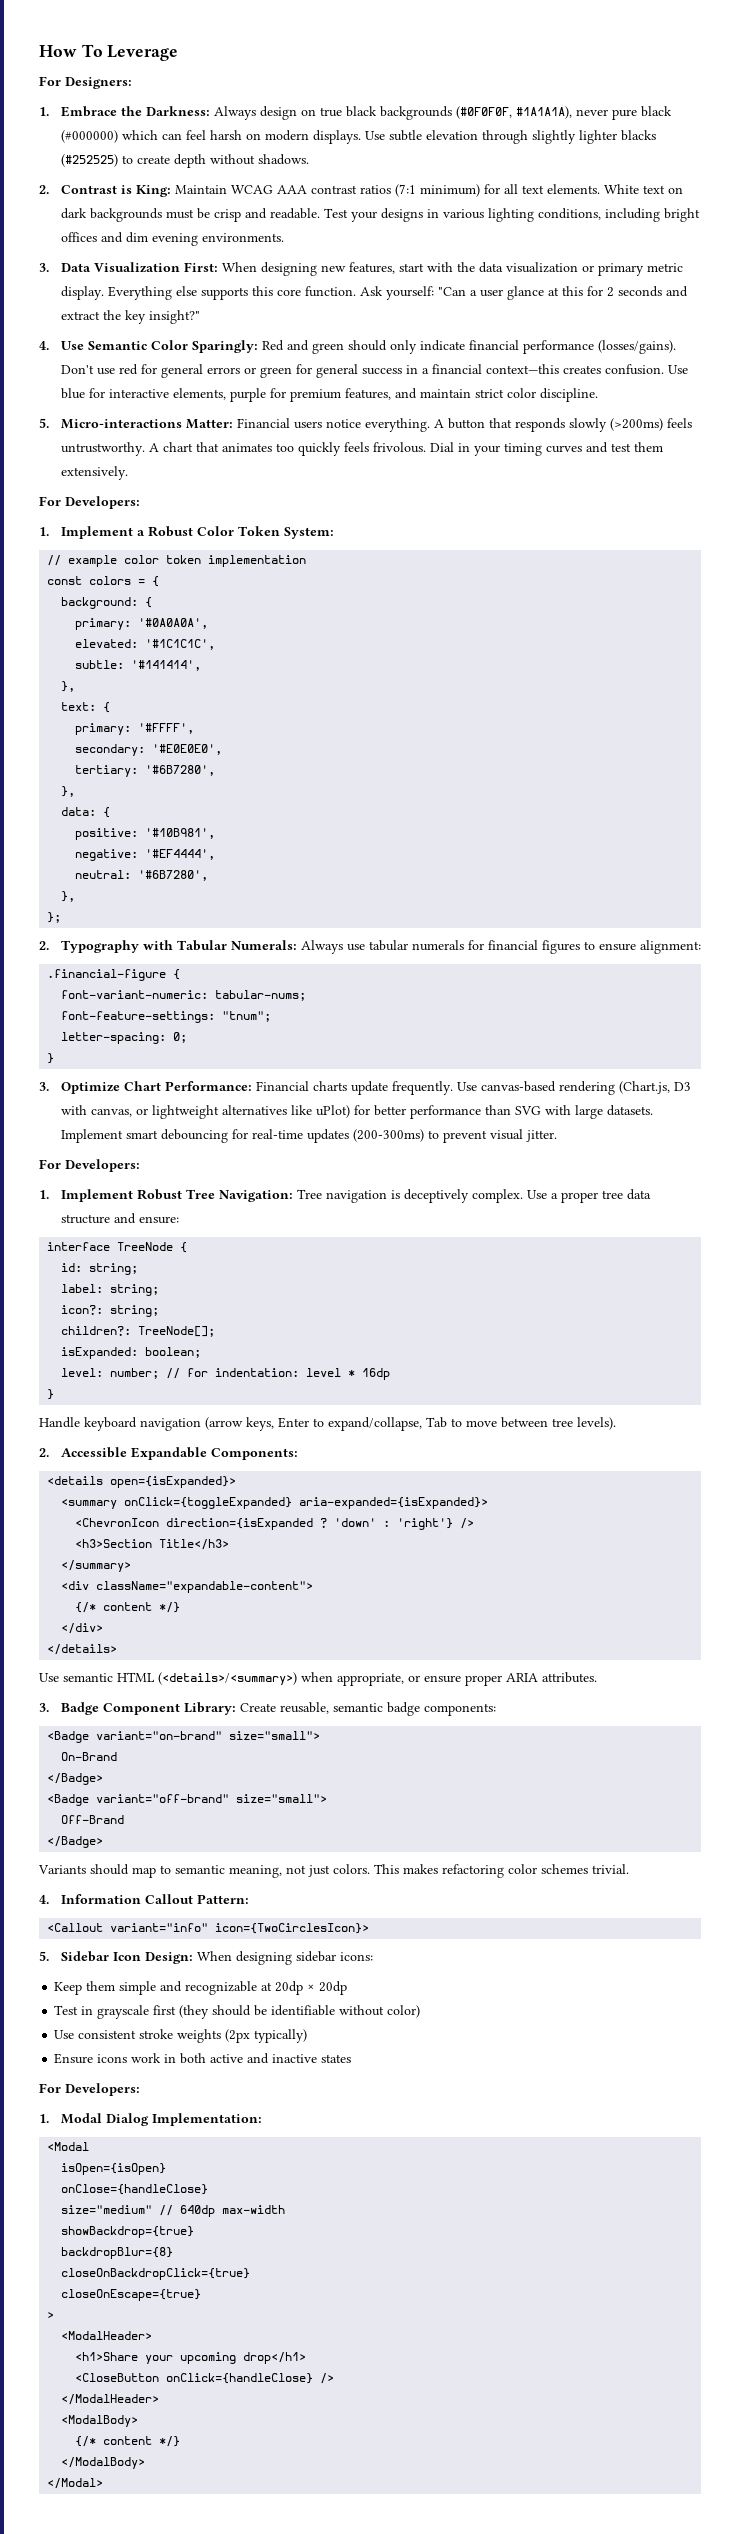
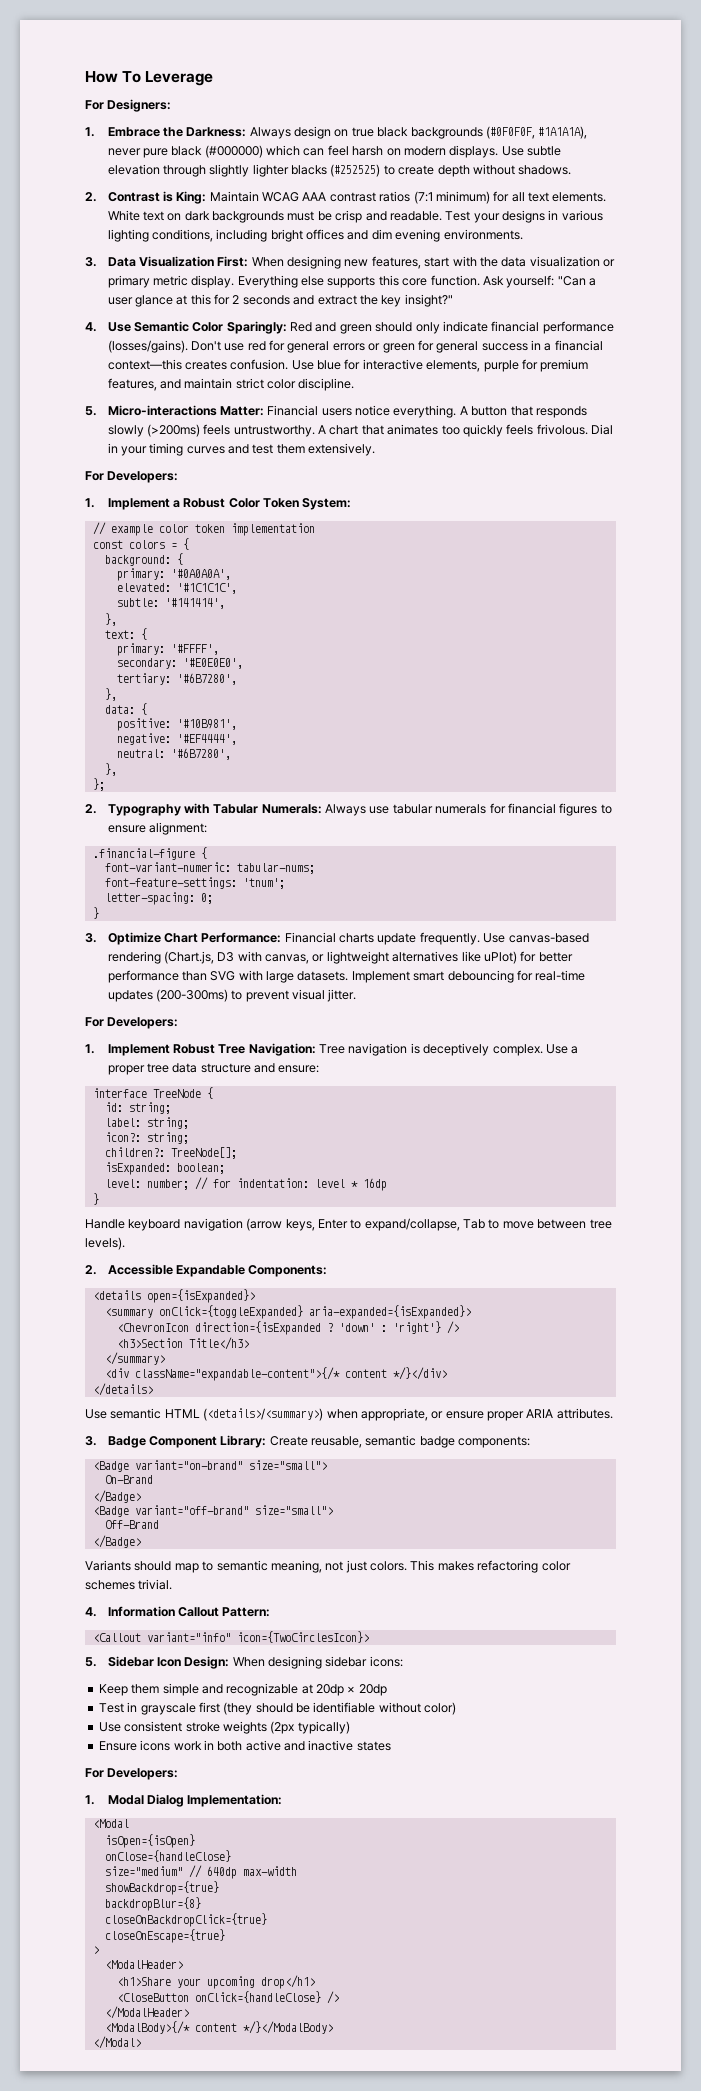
[222,1011,272,1022] "tnum"; -> [242,878,285,889] 'tnum';
[96,1581,314,1593] [75,1602,181,1613] [61,1623,104,1634] className="expandable-content"> // {/* content */} // </div> -> [134,1367,447,1381] className="expandable-content">{/* content */}</div>
[61,2415,139,2427] [75,2436,181,2447] [61,2457,146,2469] <ModalBody> // {/* content */} // </ModalBody> -> [104,2021,333,2034] <ModalBody>{/* content */}</ModalBody>

